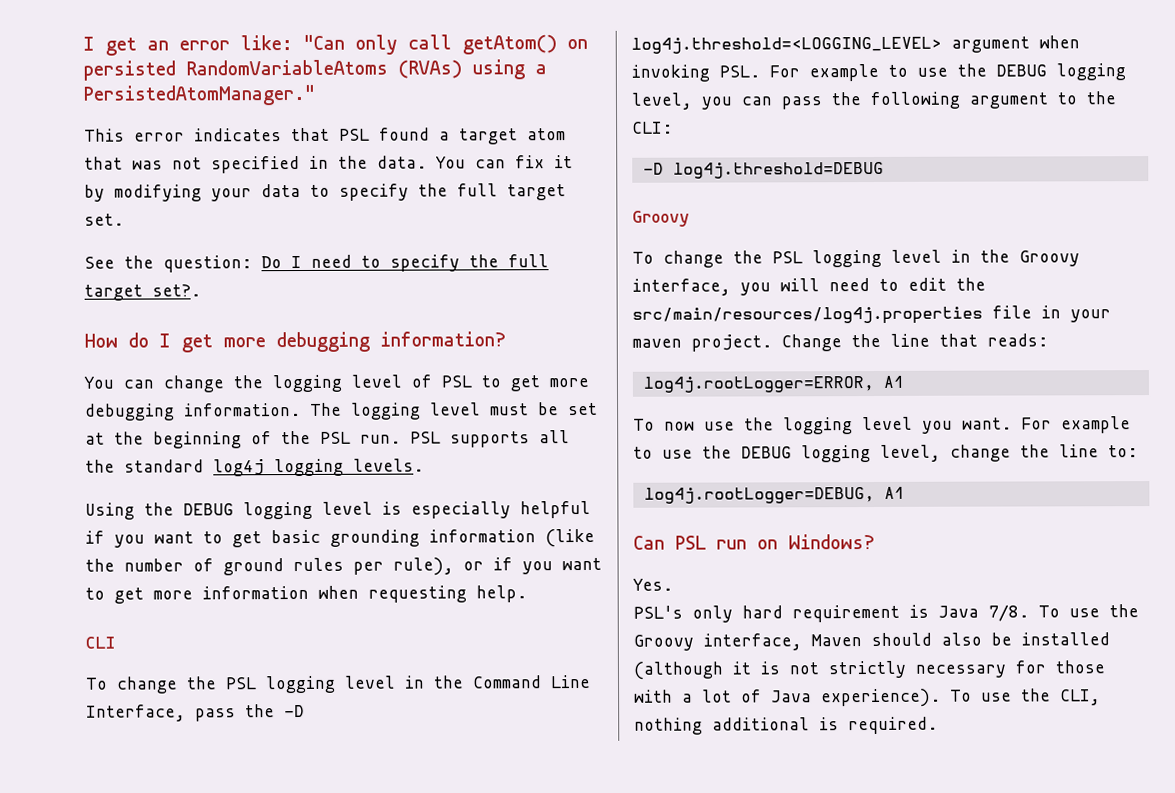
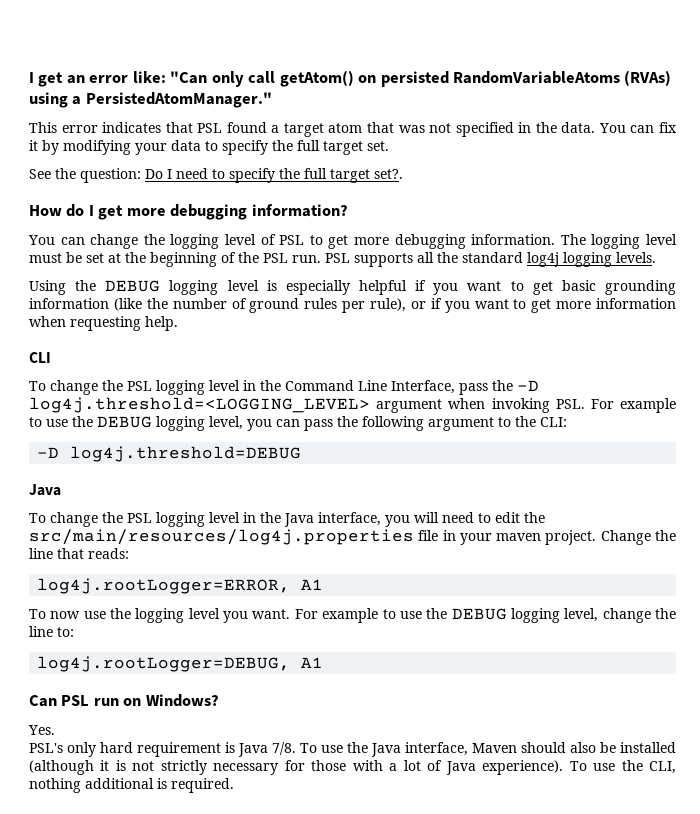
[632,210,690,227] [632,249,1080,268] Groovy // To change the PSL logging level in the Groovy -> [29,484,61,496] [29,512,314,527] Java // To change the PSL logging level in the Java
[633,634,694,651] Groovy -> [371,743,401,757] Java

